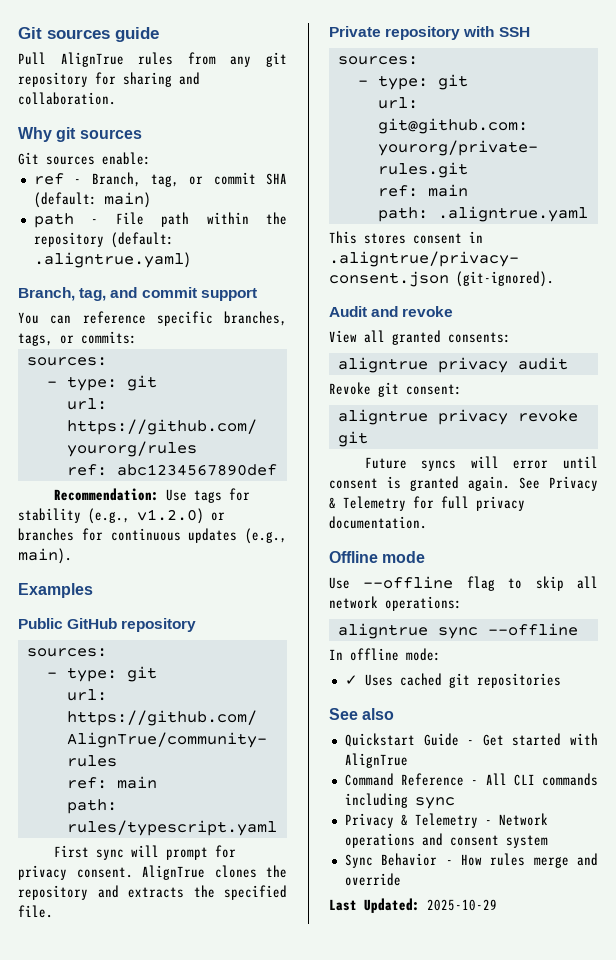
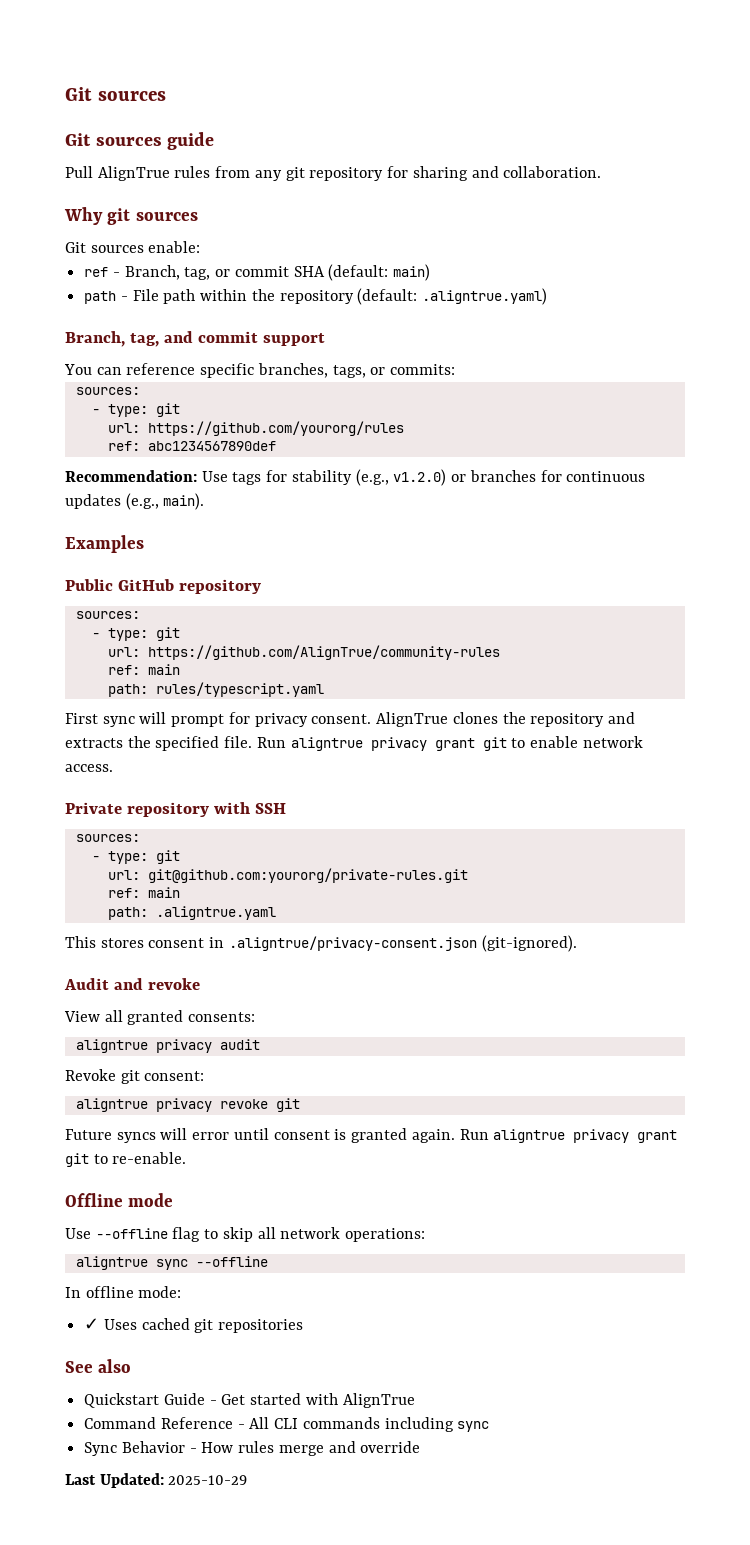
[18,27,110,39] Git sources -> [65,87,166,101] [65,133,162,146] Git sources // Git sources
(53, 911) none -> [256,736,643,751] [65,764,113,772] Run aligntrue privacy grant git to enable network access.
[519,476,598,491] [329,496,525,511] [329,516,427,529] See Privacy & Telemetry for full privacy documentation. -> [459,1129,678,1143] [65,1152,187,1167] Run aligntrue privacy grant git to re-enable.
[344,813,548,828] [344,833,548,848] // Privacy & Telemetry - Network operations and consent system -> (490, 1426) none

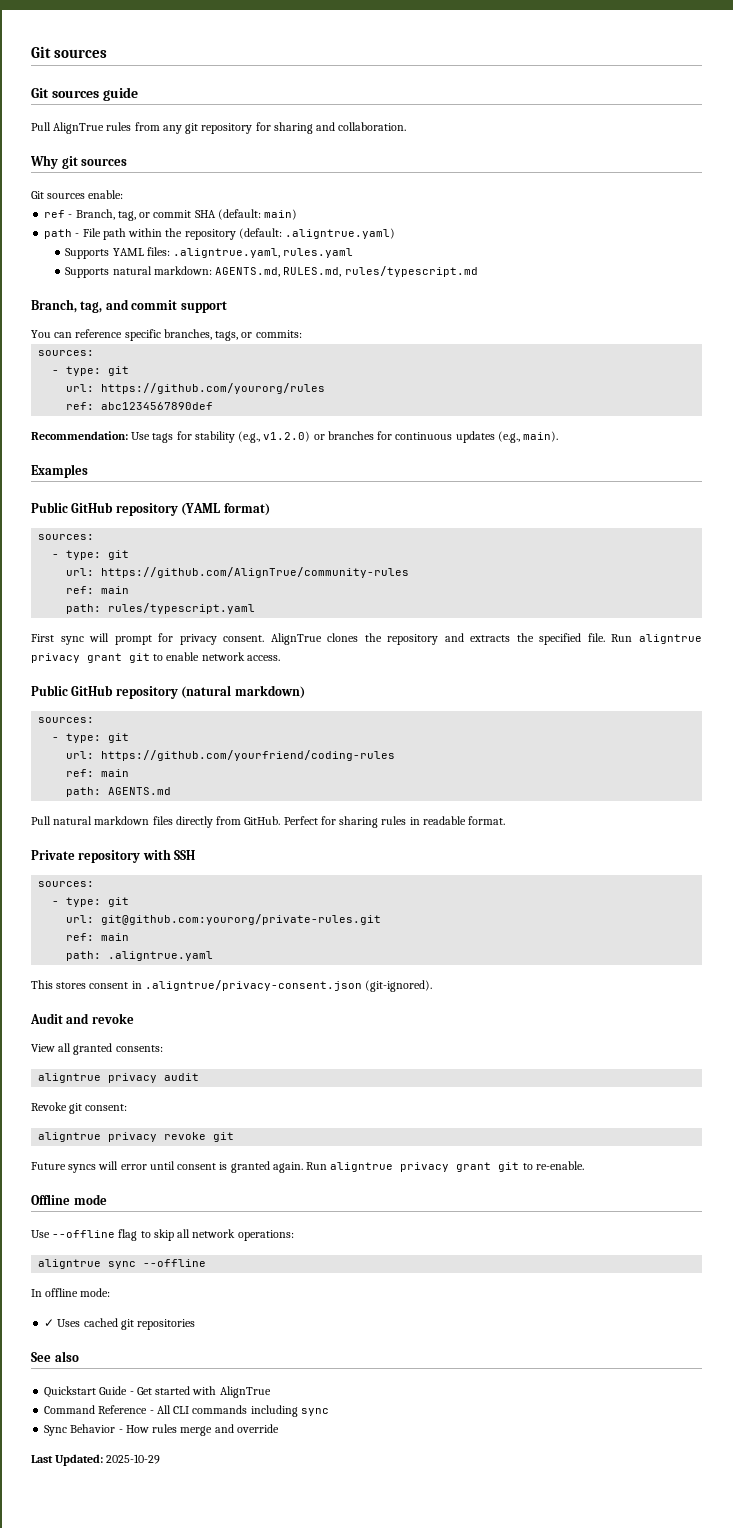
(548, 296) none -> [65,247,354,259] [65,266,478,278] // Supports YAML files: .aligntrue.yaml, rules.yaml // Supports natural markdown: AGENTS.md, RULES.md, rules/typescript.md
(261, 586) none -> [181,503,270,516] (YAML format)
(113, 768) none -> [31,685,305,699] [38,717,95,723] [52,733,130,743] [66,750,396,761] [66,769,130,777] [66,787,172,797] [31,816,506,828] // Public GitHub repository (natural markdown) // sources: // - type: git // url: https://github.com/yourfriend/coding-rules // ref: main // path: AGENTS.md // Pull natural markdown files directly from GitHub. Perfect for sharing rules in readable format.

